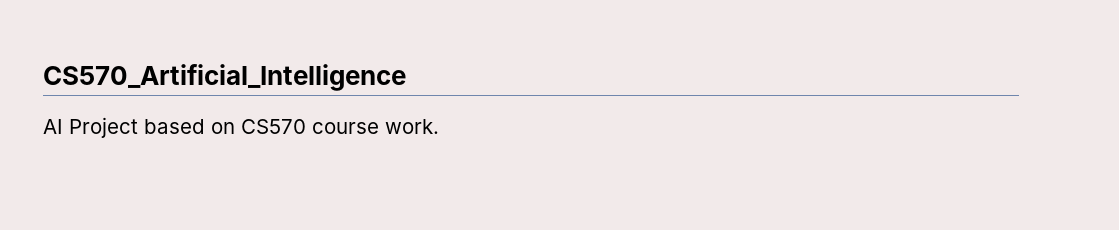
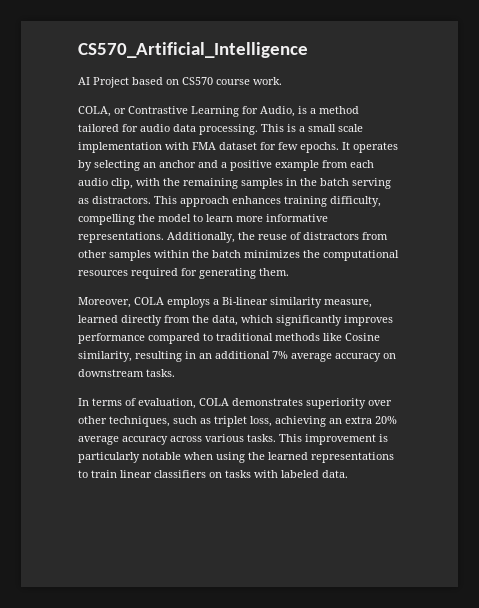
(439, 126) none -> [78,106,359,117] [78,124,363,135] [78,142,398,153] [78,160,374,171] [78,178,391,189] [78,196,381,207] [78,214,328,225] [78,232,388,243] [78,250,399,261] [78,268,289,279] [78,297,372,308] [78,315,393,326] [78,333,380,344] [78,351,396,362] [78,369,175,377] [78,398,392,409] [78,416,397,427] [78,434,388,445] [78,452,394,463] [78,470,348,478] // COLA, or Contrastive Learning for Audio, is a method tailored for audio data processing. This is a small scale implementation with FMA dataset for few epochs. It operates by selecting an anchor and a positive example from each audio clip, with the remaining samples in the batch serving as distractors. This approach enhances training difficulty, compelling the model to learn more informative representations. Additionally, the reuse of distractors from other samples within the batch minimizes the computational resources required for generating them. // Moreover, COLA employs a Bi-linear similarity measure, learned directly from the data, which significantly improves performance compared to traditional methods like Cosine similarity, resulting in an additional 7% average accuracy on downstream tasks. // In terms of evaluation, COLA demonstrates superiority over other techniques, such as triplet loss, achieving an extra 20% average accuracy across various tasks. This improvement is particularly notable when using the learned representations to train linear classifiers on tasks with labeled data.

